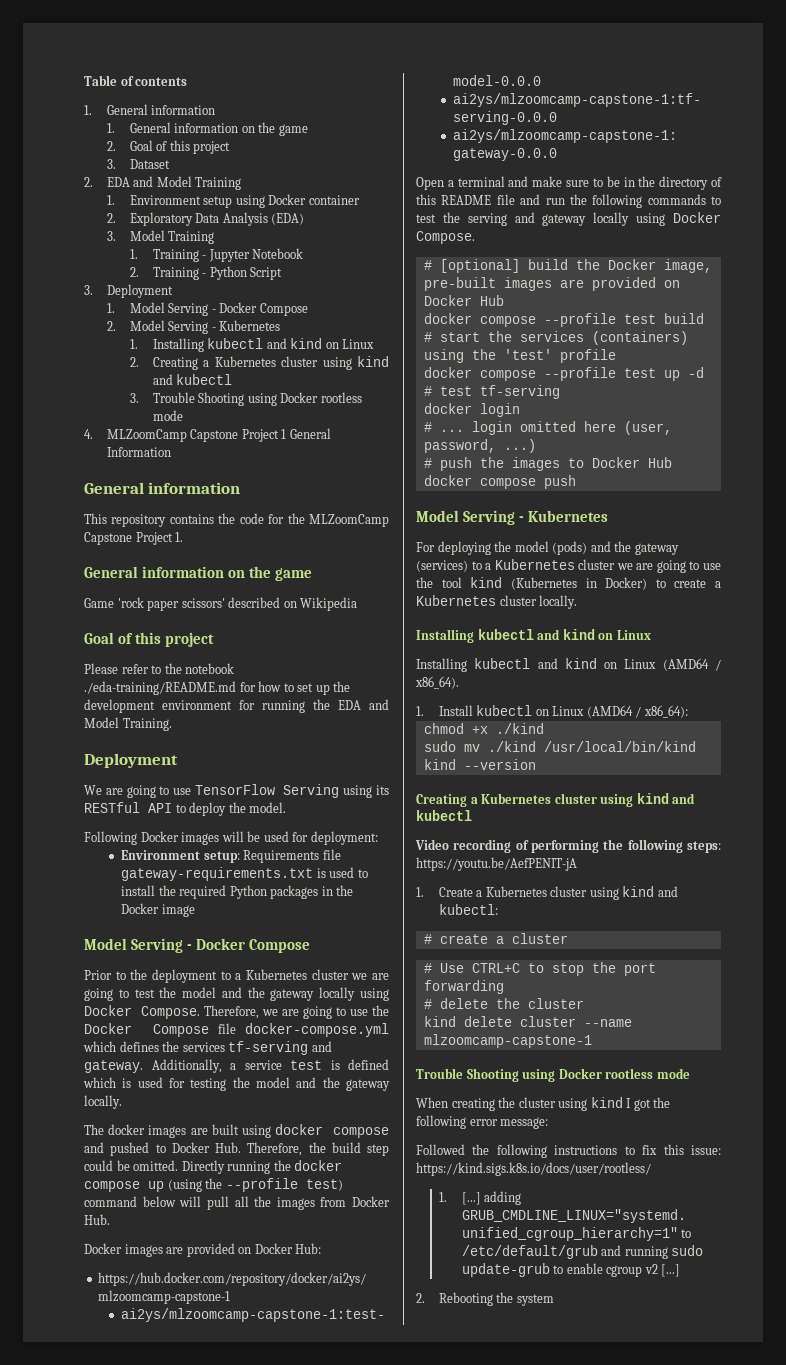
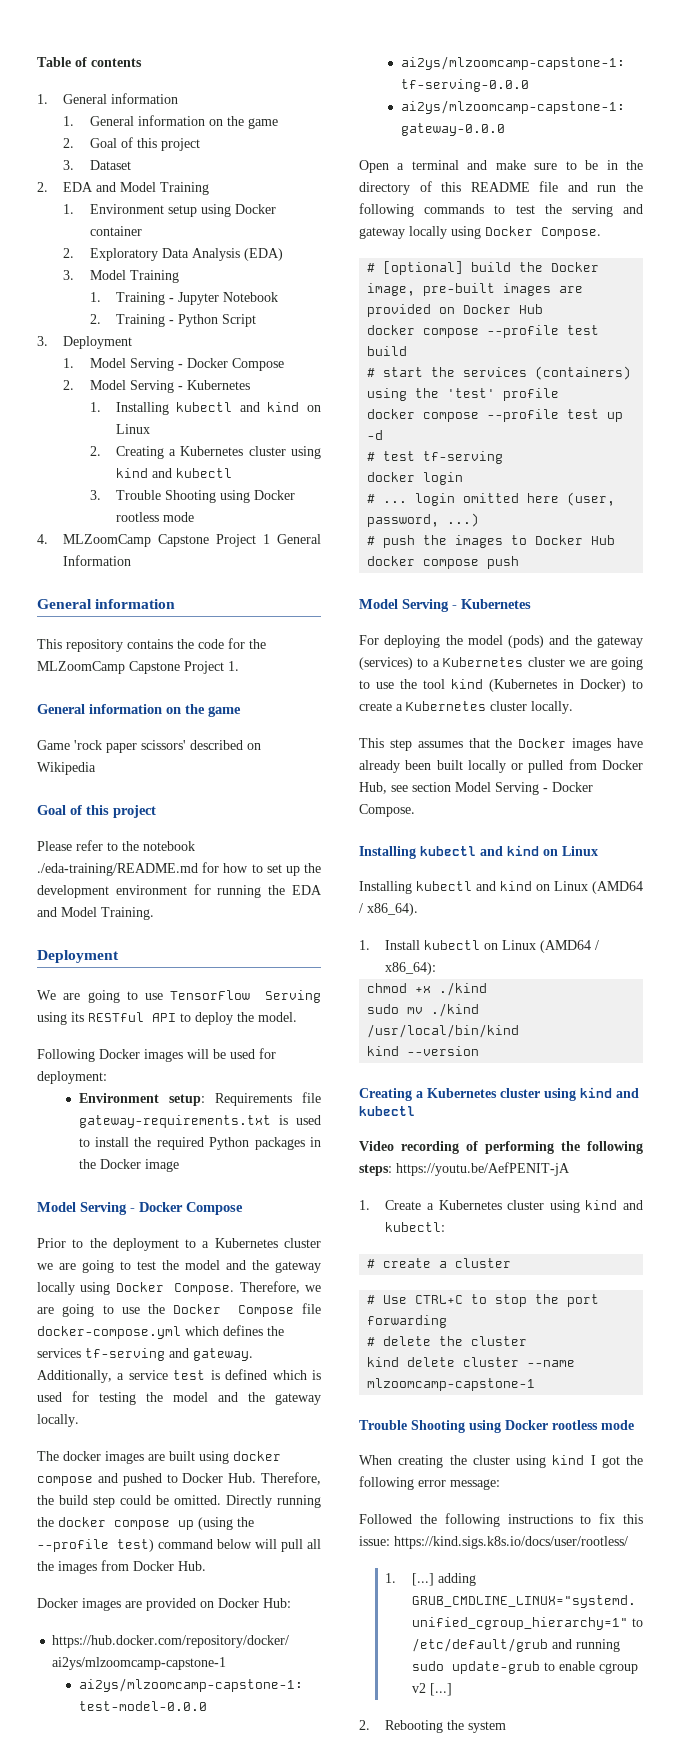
(578, 602) none -> [359,738,643,751] [359,759,643,773] [359,782,593,795] [359,804,415,817] // This step assumes that the Docker images have already been built locally or pulled from Docker Hub, see section Model Serving - Docker Compose.

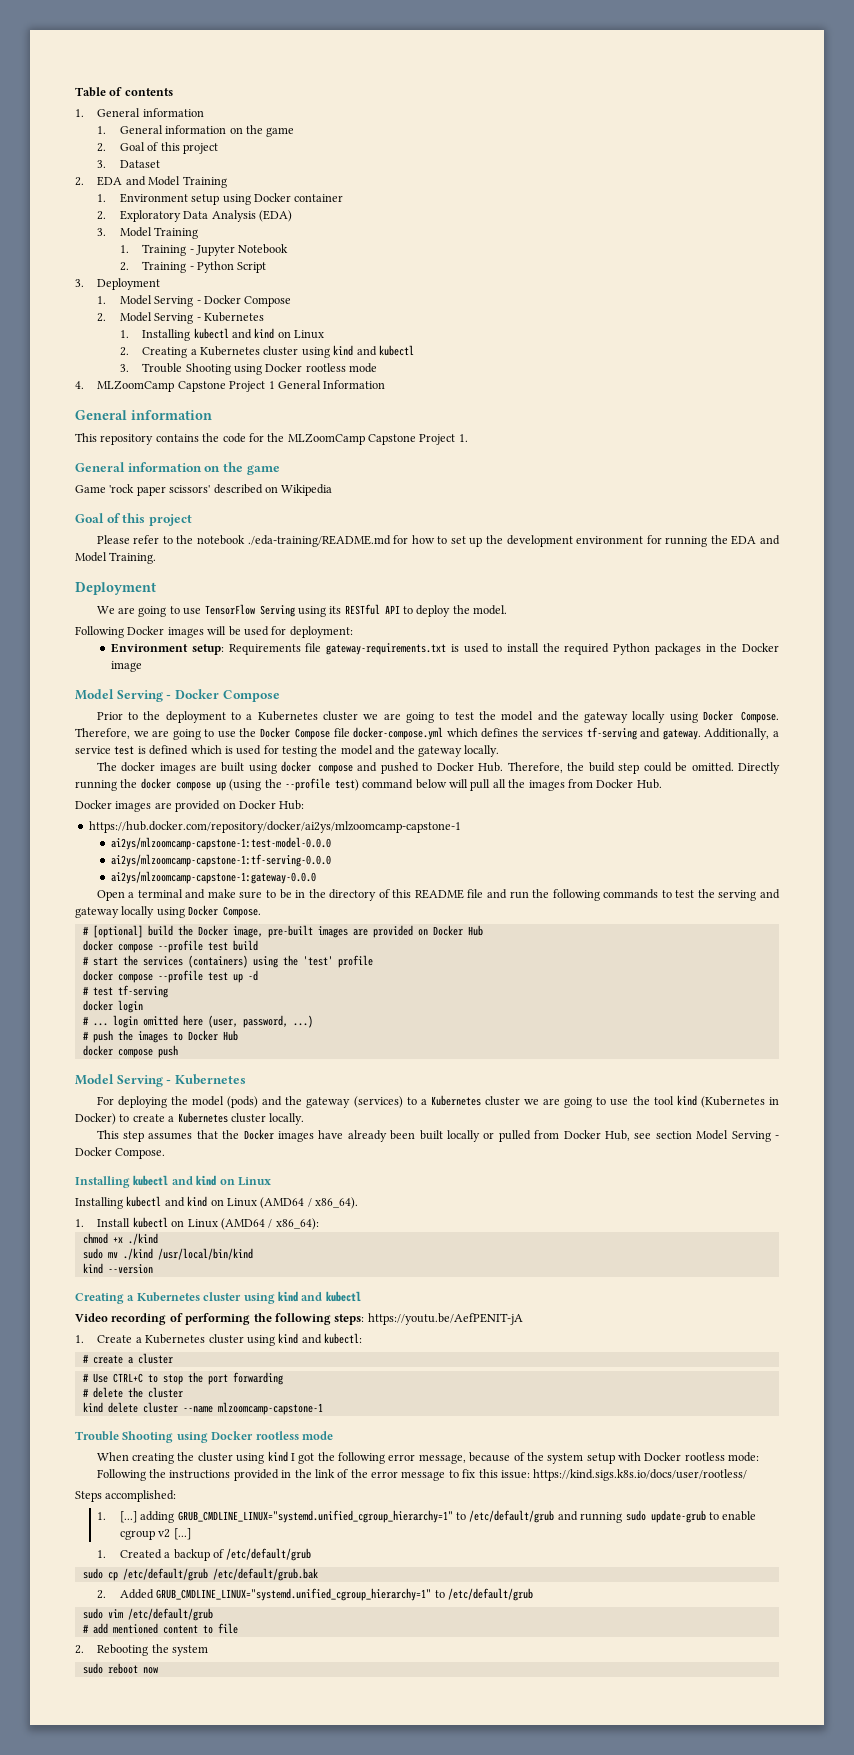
[450,1479,500,1490] [359,1513,573,1527] message: // Followed the following instructions -> [418,1452,760,1464] [96,1469,446,1481] message, because of the system setup with Docker rootless mode: // Following the instructions provided in the link of the error message
(628, 1542) none -> [75,1490,177,1502] // Steps accomplished:
(452, 1689) none -> [97,1548,312,1561] [82,1568,318,1581] [97,1588,534,1601] [82,1608,213,1621] [82,1623,238,1634] // 1. Created a backup of /etc/default/grub // sudo cp /etc/default/grub /etc/default/grub.bak // 2. Added GRUB_CMDLINE_LINUX="systemd.unified_cgroup_hierarchy=1" to /etc/default/grub // sudo vim /etc/default/grub // # add mentioned content to file
(507, 1727) none -> [82,1663,158,1674] // sudo reboot now

